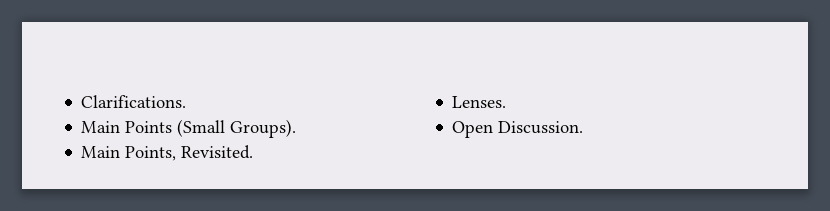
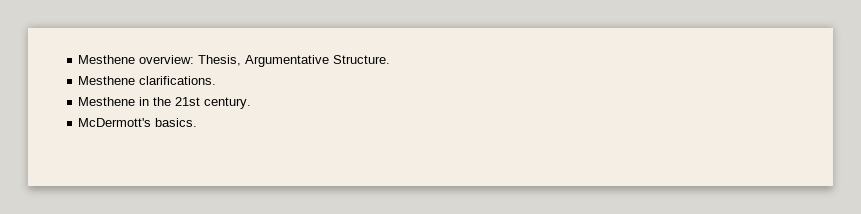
[81,95,187,108] [81,119,297,138] [81,145,254,161] [452,96,507,108] [452,121,584,138] Clarifications. // Main Points (Small Groups). // Main Points, Revisited. // Lenses. // Open Discussion. -> [78,55,391,67] [78,76,217,85] [78,97,252,109] [78,118,198,127] Mesthene overview: Thesis, Argumentative Structure. // Mesthene clarifications. // Mesthene in the 21st century. // McDermott's basics.

